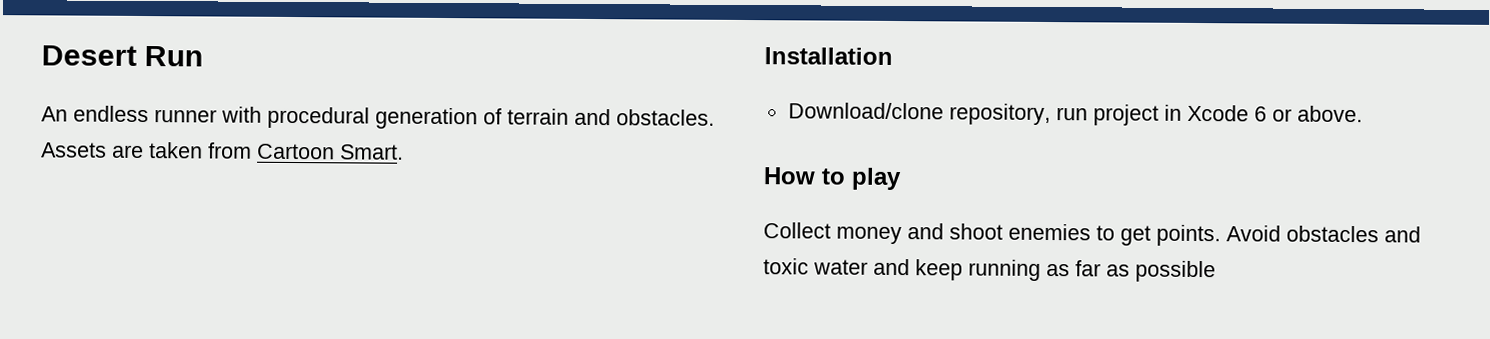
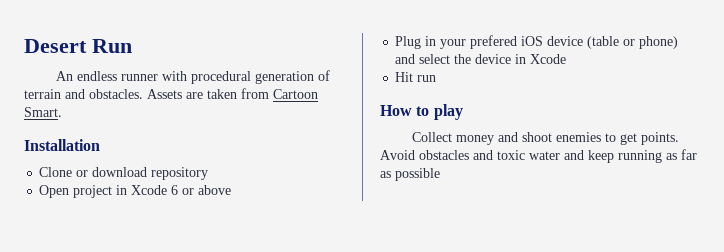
[787,102,1088,126] Download/clone repository, run -> [39,167,209,180] [39,185,70,198] Clone or download repository // Open
[1296,105,1363,123] above. -> [198,185,232,195] [395,35,679,49] [395,54,567,64] [395,72,437,82] above // Plug in your prefered iOS device (table or phone) and select the device in Xcode // Hit run

